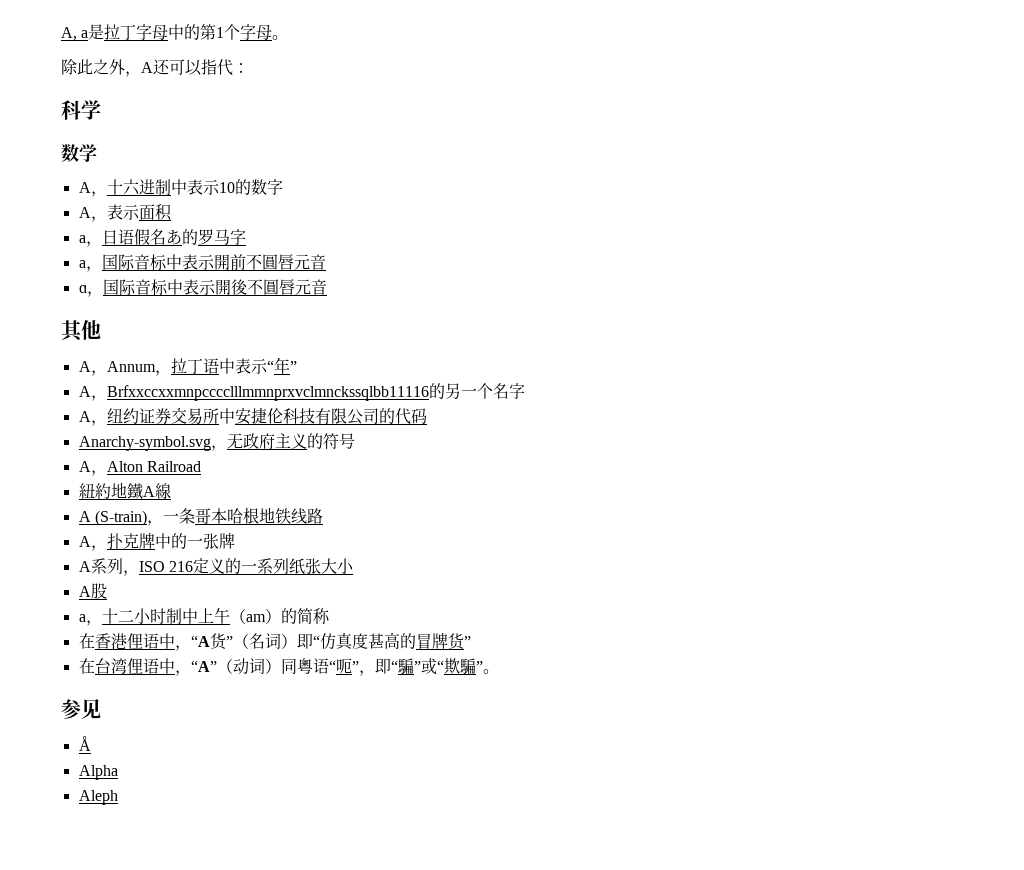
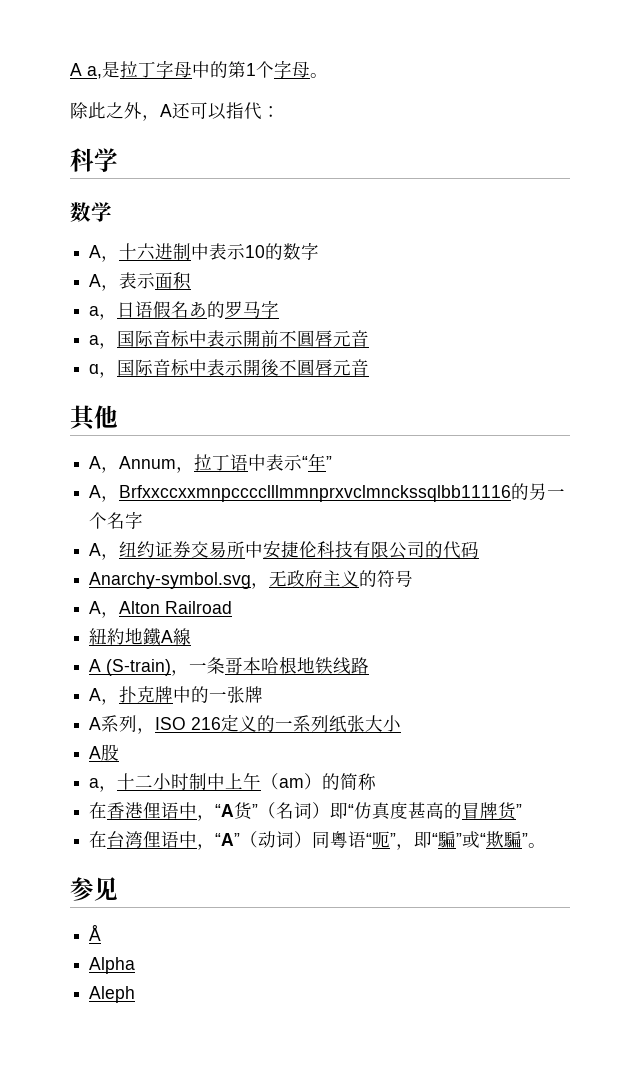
[61,27,89,41] A, a -> [70,63,102,79] A a,

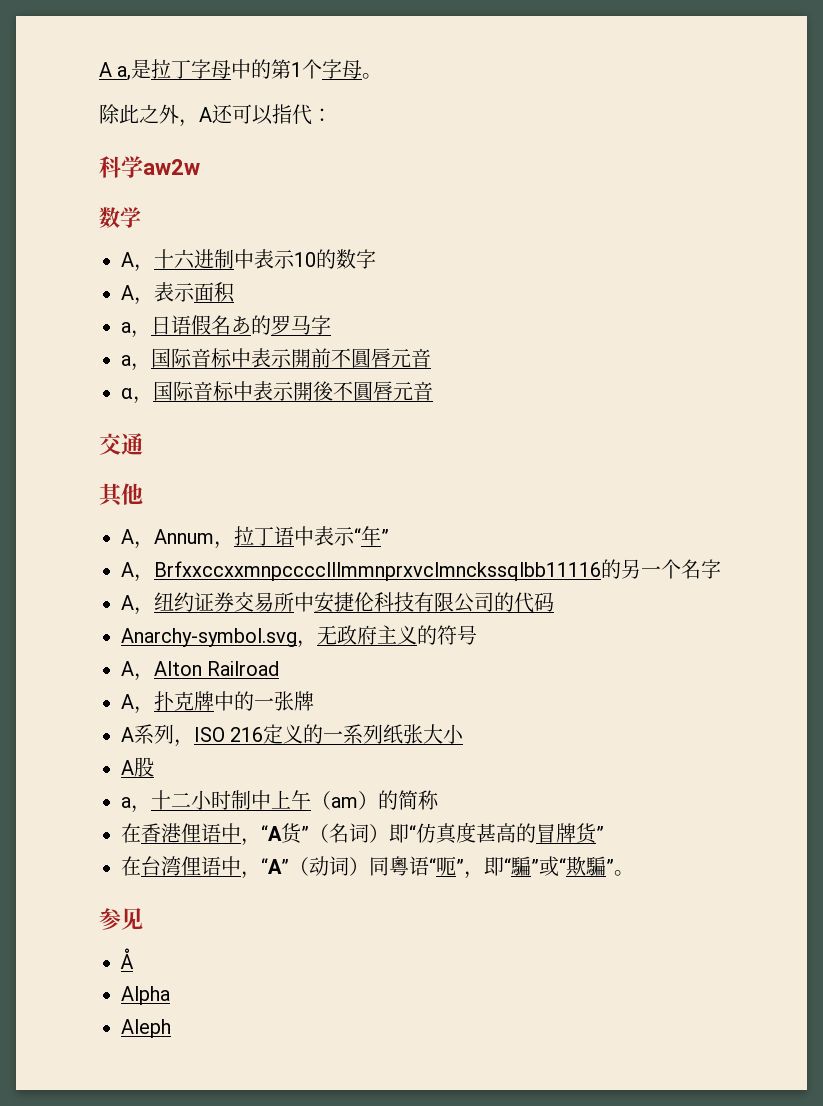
(118, 160) none -> [143,159,200,175] aw2w
(370, 367) none -> [99,433,143,455] // 交通
[89,628,192,646] [89,656,370,676] // 紐約地鐵A線 // A (S-train)，一条哥本哈根地铁线路 -> (280, 668) none

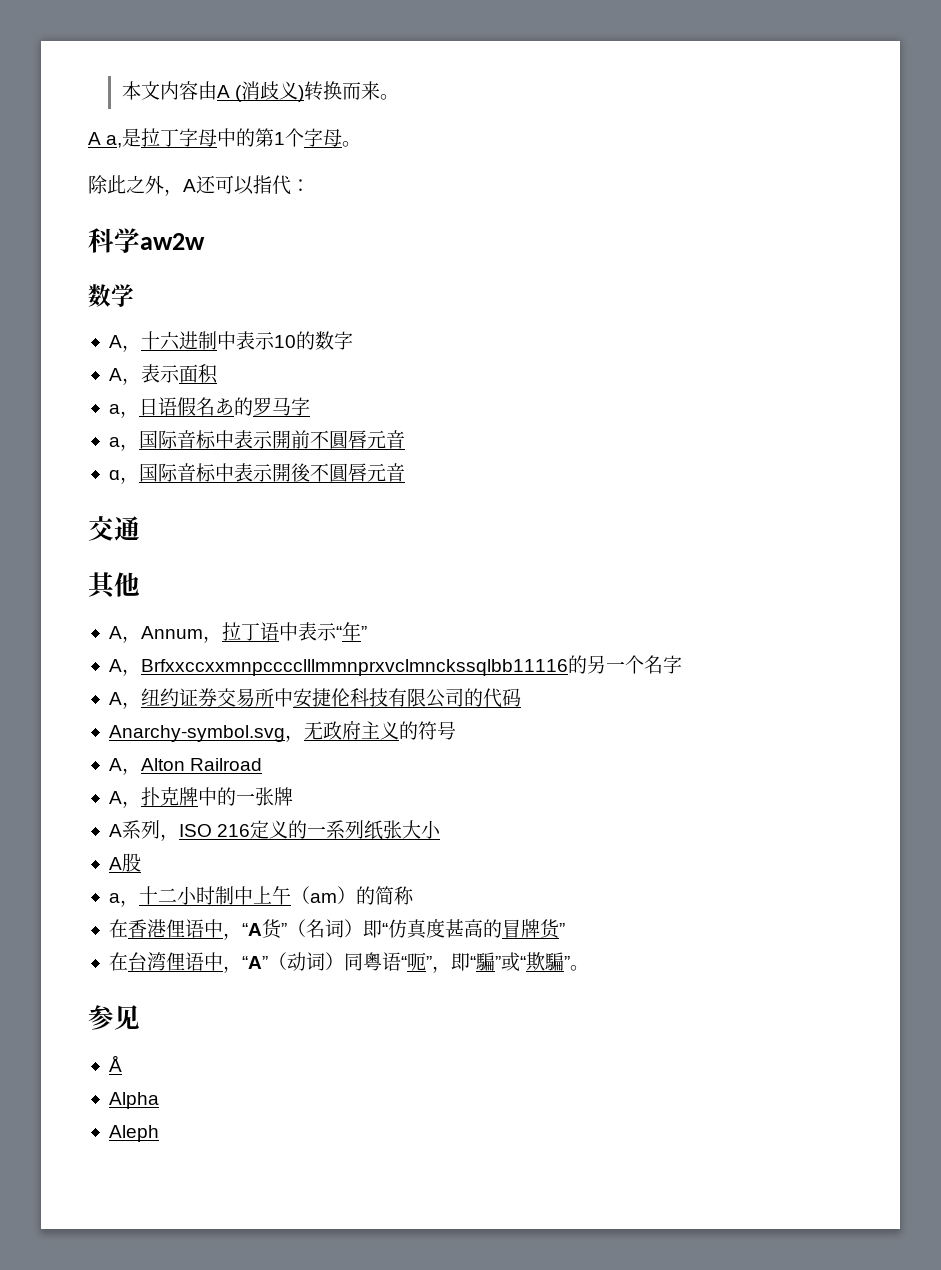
(99, 69) none -> [121,81,399,102] 本文内容由A (消歧义)转换而来。 //

